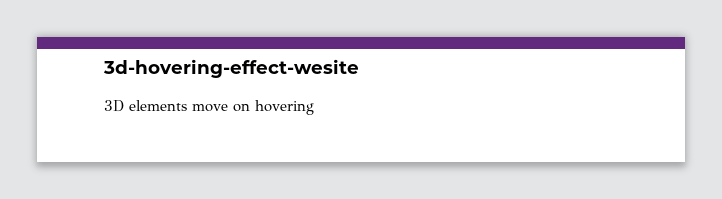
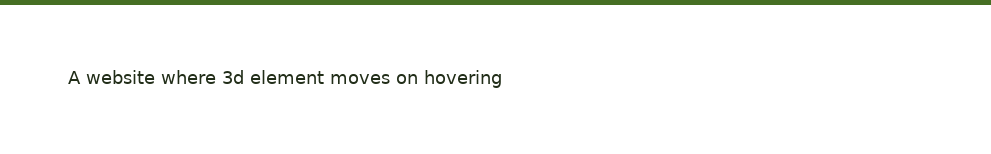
[103,59,359,78] [104,100,228,112] 3d-hovering-effect-wesite // 3D elements move -> [68,70,390,84] A website where 3d element moves

